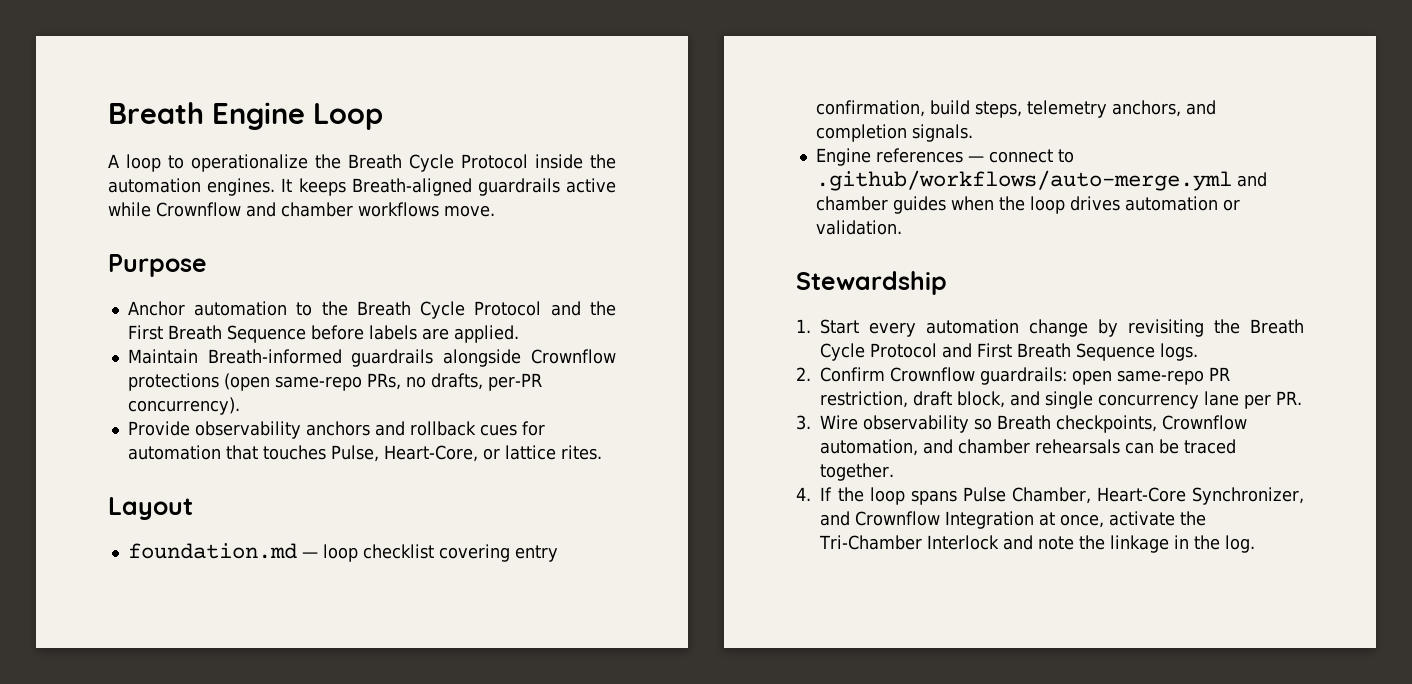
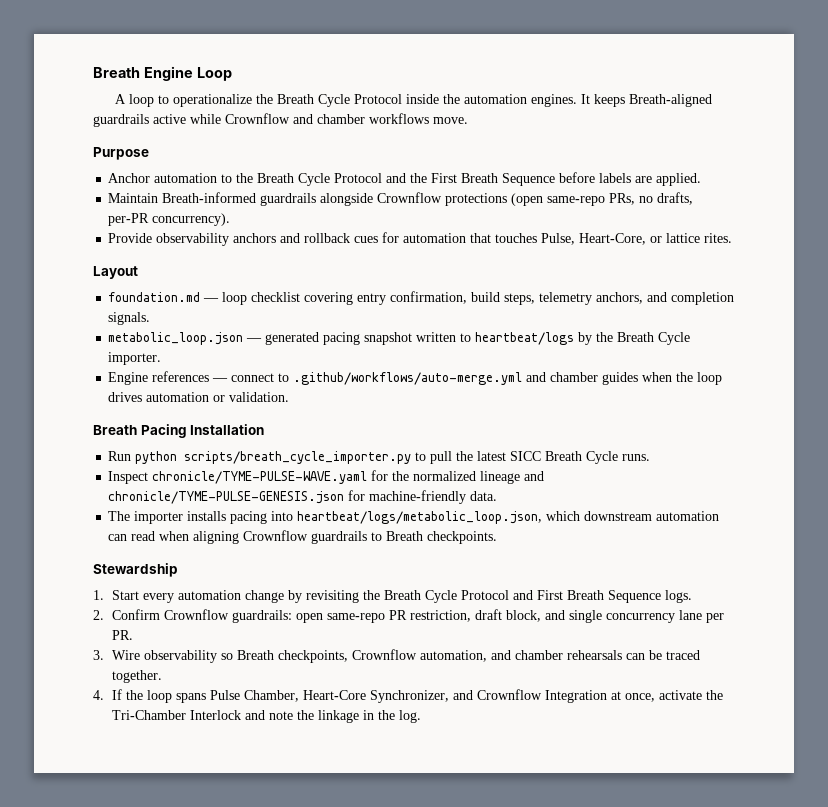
(973, 133) none -> [108,332,691,345] [108,352,162,365] // metabolic_loop.json — generated pacing snapshot written to heartbeat/logs by the Breath Cycle importer.
(902, 227) none -> [93,424,265,438] [108,451,651,464] [108,470,545,484] [108,490,498,504] [108,511,720,524] [108,530,498,544] // Breath Pacing Installation // Run python scripts/breath_cycle_importer.py to pull the latest SICC Breath Cycle runs. // Inspect chronicle/TYME-PULSE-WAVE.yaml for the normalized lineage and chronicle/TYME-PULSE-GENESIS.json for machine-friendly data. // The importer installs pacing into heartbeat/logs/metabolic_loop.json, which downstream automation can read when aligning Crownflow guardrails to Breath checkpoints.

